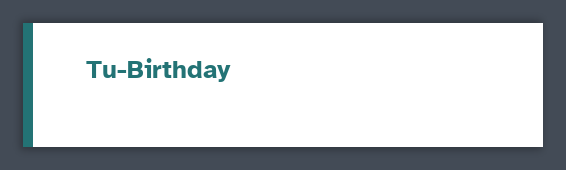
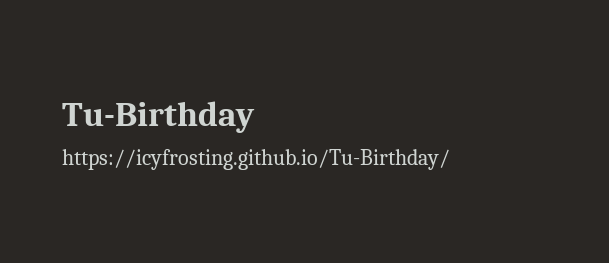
(231, 70) none -> [62,149,450,170] // https://icyfrosting.github.io/Tu-Birthday/

